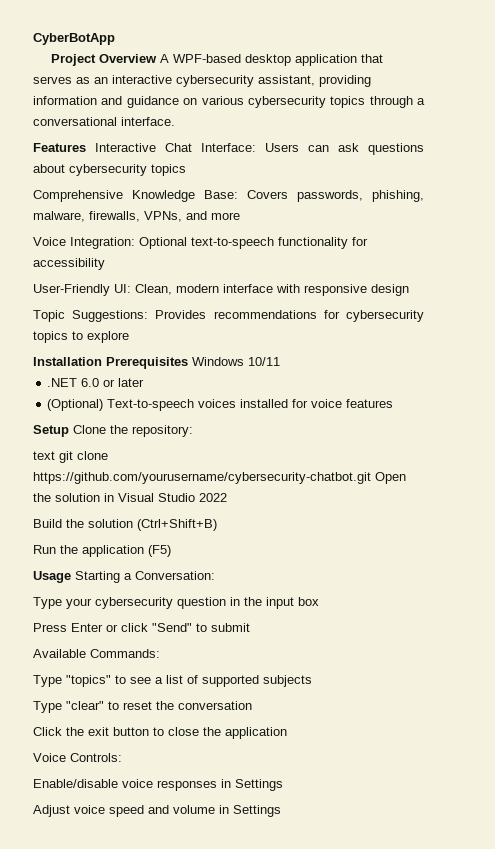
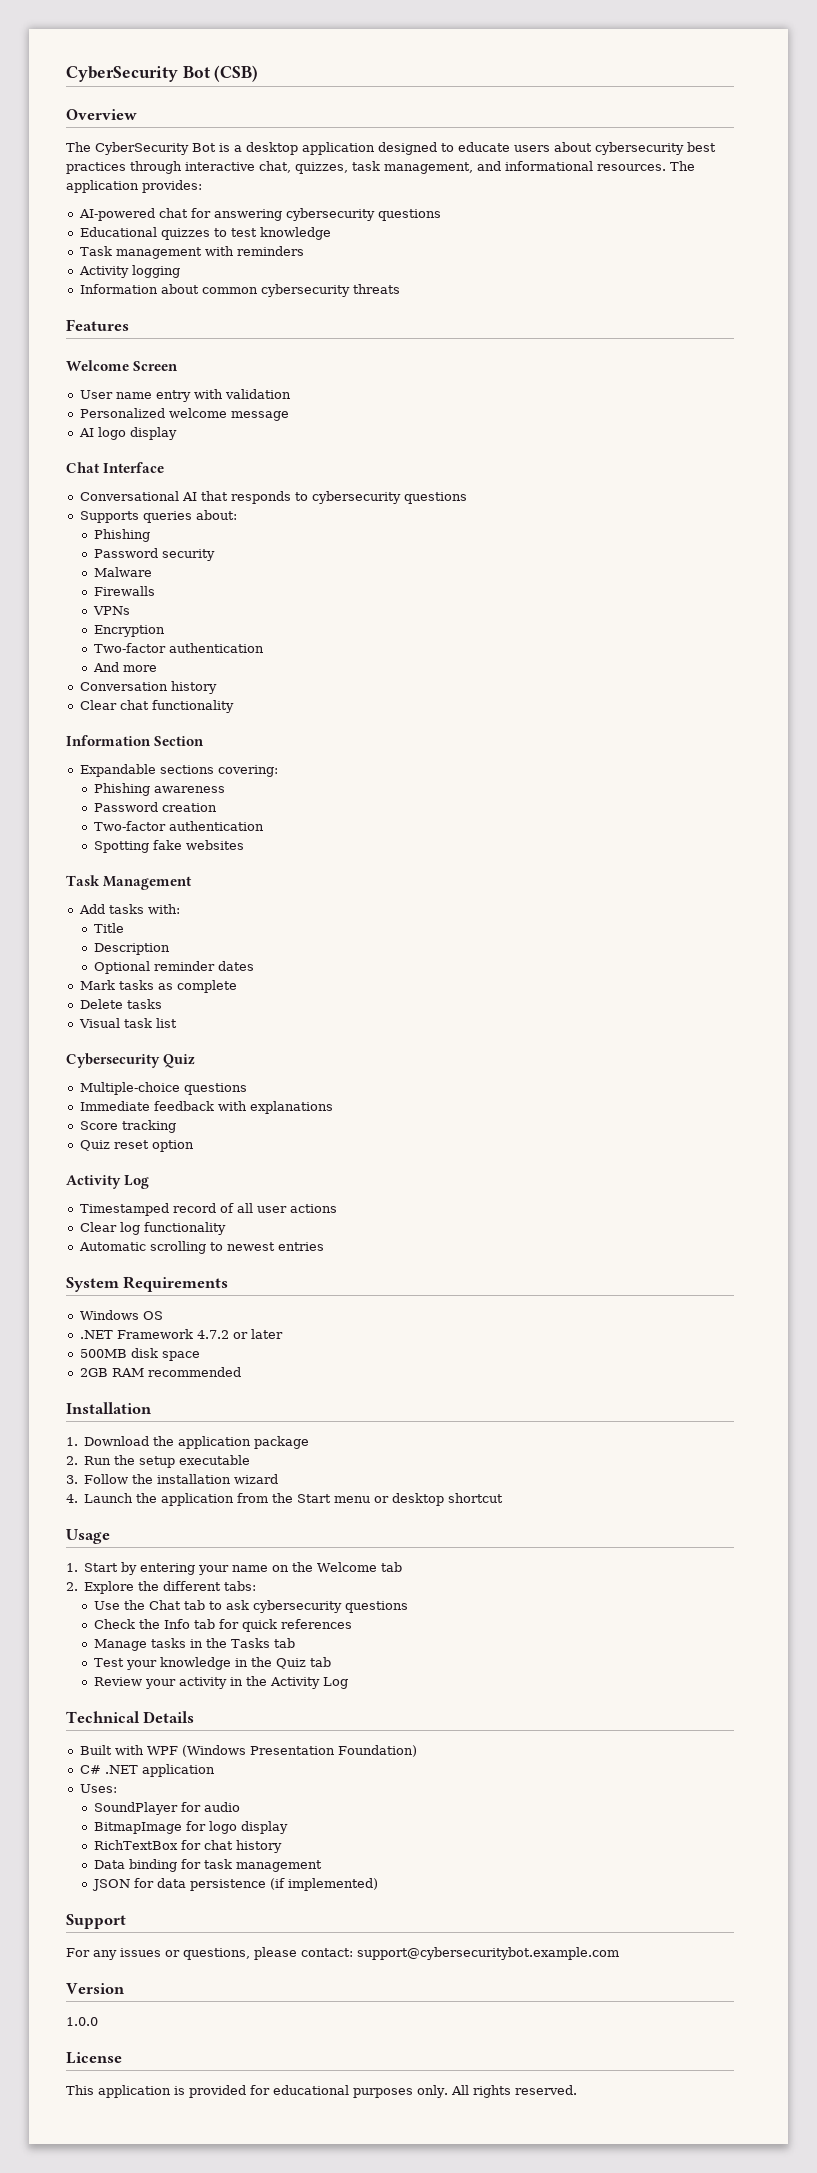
[33,33,115,45] [50,54,383,66] [33,75,371,87] [33,96,425,108] [33,117,175,126] [33,143,424,155] [33,164,186,176] [33,190,424,202] [33,211,240,222] [33,237,368,249] [33,258,105,270] [33,284,409,296] [33,310,424,322] [33,331,129,343] [33,357,280,369] [47,378,100,387] CyberBotApp // Project Overview A WPF-based desktop application that serves as an interactive cybersecurity assistant, providing information and guidance on various cybersecurity topics through a conversational interface. // Features Interactive Chat Interface: Users can ask questions about cybersecurity topics // Comprehensive Knowledge Base: Covers passwords, phishing, malware, firewalls, VPNs, and more // Voice Integration: Optional text-to-speech functionality for accessibility // User-Friendly UI: Clean, modern interface with responsive design // Topic Suggestions: Provides recommendations for cybersecurity topics to explore // Installation Prerequisites Windows 10/11 // .NET 6.0 -> [66,65,259,82] [66,109,137,120] [66,142,716,155] [66,161,695,174] [66,180,202,193] [78,208,441,221] [79,227,331,240] [79,246,304,259] [78,265,180,278] [79,284,400,297] [66,319,129,331] [66,360,179,371] [79,389,291,402] [79,408,289,421] [78,427,177,440] [66,462,165,473] [79,491,467,504] [79,510,237,523] [93,529,150,542] [93,548,215,561] [93,567,152,577] [93,586,155,596] [92,606,130,615] [93,625,165,637] [93,643,264,653] [92,662,157,672] [79,681,217,694] [79,700,234,713] [66,735,205,746] [79,764,278,777] [93,783,225,796] [93,802,217,812] [93,821,264,831] [93,840,244,853] [66,875,193,890] [78,904,180,914] [93,923,124,933] [93,943,170,955] [93,961,254,974] [79,980,237,993] [79,999,162,1009] [78,1018,177,1028] [66,1053,196,1068] [79,1082,247,1095] [79,1101,333,1114] [79,1120,176,1133] [79,1140,194,1152] [66,1175,150,1189] [79,1203,337,1216] [79,1222,226,1235] [78,1241,324,1254] [66,1276,229,1292] [79,1310,163,1320] [79,1329,229,1339] CyberSecurity Bot (CSB) // Overview // The CyberSecurity Bot is a desktop application designed to educate users about cybersecurity best practices through interactive chat, quizzes, task management, and informational resources. The application provides: // AI-powered chat for answering cybersecurity questions // Educational quizzes to test knowledge // Task management with reminders // Activity logging // Information about common cybersecurity threats // Features // Welcome Screen // User name entry with validation // Personalized welcome message // AI logo display // Chat Interface // Conversational AI that responds to cybersecurity questions // Supports queries about: // Phishing // Password security // Malware // Firewalls // VPNs // Encryption // Two-factor authentication // And more // Conversation history // Clear chat functionality // Information Section // Expandable sections covering: // Phishing awareness // Password creation // Two-factor authentication // Spotting fake websites // Task Management // Add tasks with: // Title // Description // Optional reminder dates // Mark tasks as complete // Delete tasks // Visual task list // Cybersecurity Quiz // Multiple-choice questions // Immediate feedback with explanations // Score tracking // Quiz reset option // Activity Log // Timestamped record of all user actions // Clear log functionality // Automatic scrolling to newest entries // System Requirements // Windows OS // .NET Framework 4.7.2
[47,399,394,411] [33,425,193,437] [33,451,108,463] [33,472,406,484] [33,493,227,502] [33,519,217,531] [33,545,171,557] [33,571,215,583] [33,597,319,609] [33,623,250,632] [33,649,160,658] [33,675,312,687] [33,701,252,713] [33,727,287,739] [33,753,122,762] [33,779,283,791] [33,805,281,817] (Optional) Text-to-speech voices installed for voice features // Setup Clone the repository: // text git clone https://github.com/yourusername/cybersecurity-chatbot.git Open the solution in Visual Studio 2022 // Build the solution (Ctrl+Shift+B) // Run the application (F5) // Usage Starting a Conversation: // Type your cybersecurity question in the input box // Press Enter or click "Send" to submit // Available Commands: // Type "topics" to see a list of supported subjects // Type "clear" to reset the conversation // Click the exit button to close the application // Voice Controls: // Enable/disable voice responses in Settings // Adjust voice speed and volume in Settings -> [79,1348,200,1361] [79,1367,241,1377] [66,1402,152,1414] [66,1436,310,1449] [66,1455,251,1468] [66,1474,279,1484] [66,1493,504,1506] [66,1529,110,1544] [66,1562,403,1575] [66,1581,257,1594] [93,1600,408,1613] [93,1619,352,1632] [93,1638,295,1651] [93,1657,331,1670] [93,1676,348,1689] [66,1711,195,1723] [79,1745,417,1757] [79,1764,215,1777] [79,1784,117,1793] [93,1802,240,1815] [93,1821,288,1834] [93,1840,282,1853] [93,1859,322,1872] [91,1878,378,1891] [66,1914,126,1929] [66,1947,619,1960] [66,1983,125,1994] [66,2017,98,2026] [66,2052,122,2064] [66,2085,577,2098] 500MB disk space // 2GB RAM recommended // Installation // 1. Download the application package // 2. Run the setup executable // 3. Follow the installation wizard // 4. Launch the application from the Start menu or desktop shortcut // Usage // 1. Start by entering your name on the Welcome tab // 2. Explore the different tabs: // Use the Chat tab to ask cybersecurity questions // Check the Info tab for quick references // Manage tasks in the Tasks tab // Test your knowledge in the Quiz tab // Review your activity in the Activity Log // Technical Details // Built with WPF (Windows Presentation Foundation) // C# .NET application // Uses: // SoundPlayer for audio // BitmapImage for logo display // RichTextBox for chat history // Data binding for task management // JSON for data persistence (if implemented) // Support // For any issues or questions, please contact: support@cybersecuritybot.example.com // Version // 1.0.0 // License // This application is provided for educational purposes only. All rights reserved.

